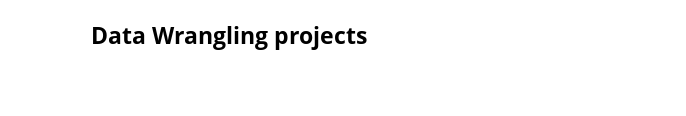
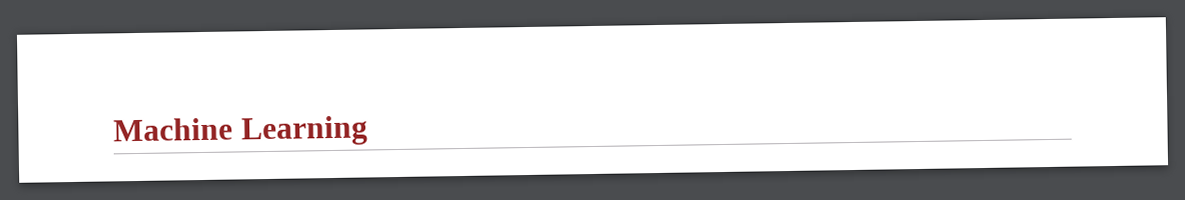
[91,26,368,50] Data Wrangling projects -> [113,115,368,147] Machine Learning

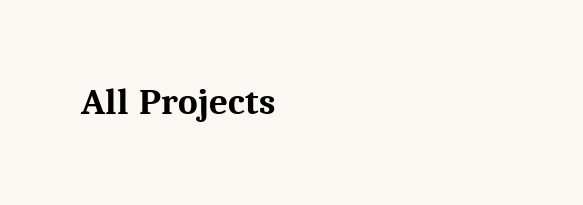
[113,115,368,147] Machine Learning -> [80,88,275,122] All Projects

